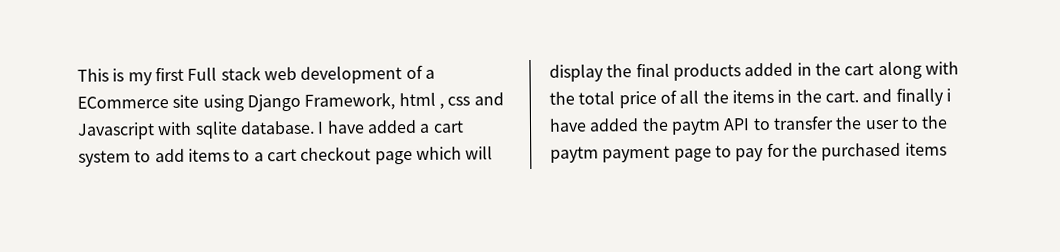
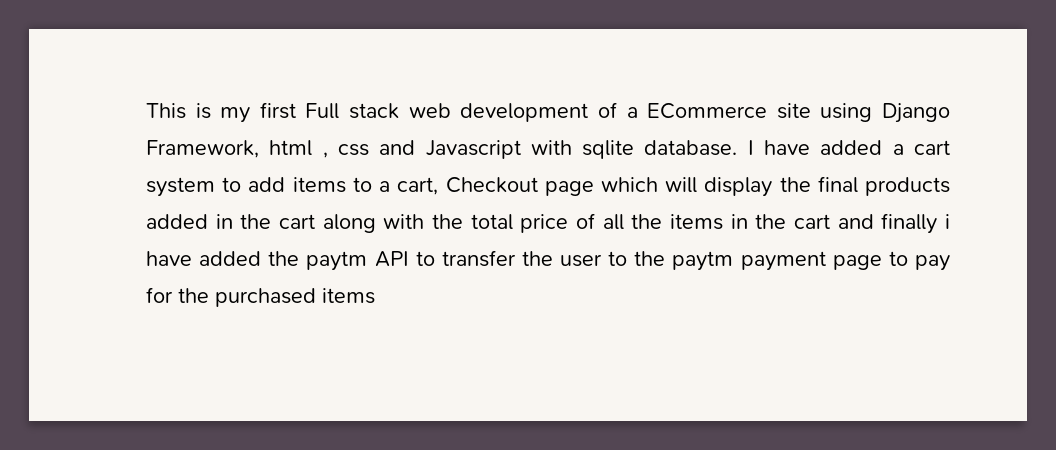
[266,146,372,162] cart checkout -> [397,177,538,195] cart, Checkout
[824,90,859,103] cart. -> [794,214,830,229] cart

